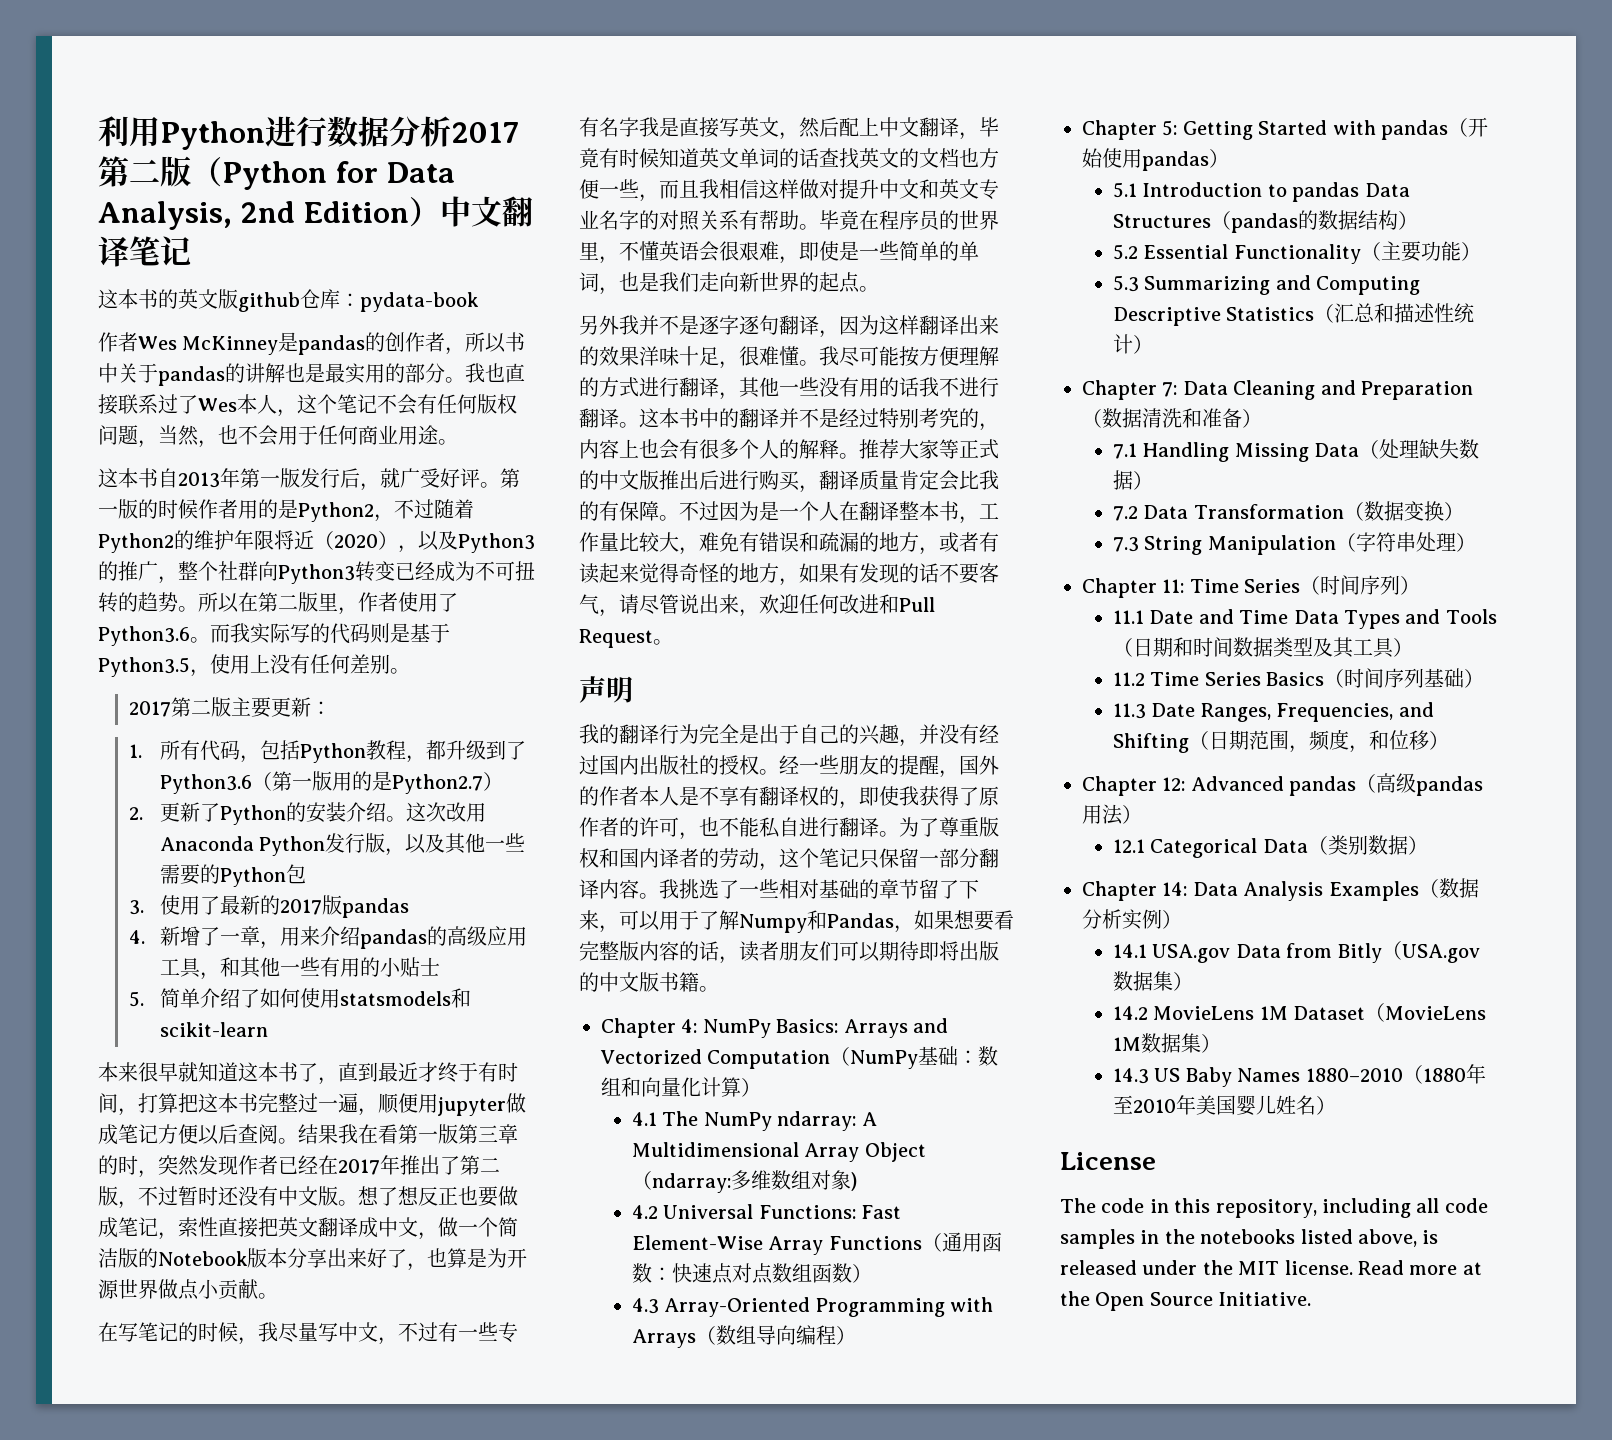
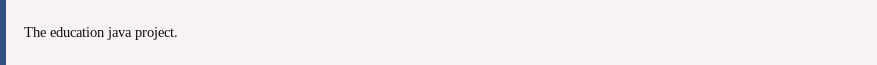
[98,116,519,150] [98,156,455,190] [98,196,533,230] [98,236,191,267] [98,289,479,312] [98,332,526,355] [98,363,525,386] [98,394,517,417] [98,425,458,448] [98,468,520,491] [98,499,474,522] [98,530,535,553] [98,561,535,584] [98,592,458,615] [98,623,450,646] [98,654,410,677] [128,697,331,718] [128,740,526,763] [159,771,503,794] [128,802,486,825] [159,833,526,856] [159,864,306,887] [128,895,409,918] [128,926,527,949] [159,957,440,980] [128,988,471,1008] [159,1022,268,1037] [98,1062,518,1085] [98,1093,526,1116] [98,1124,518,1145] [98,1155,500,1178] [98,1186,518,1209] [98,1217,518,1240] [98,1248,527,1271] [98,1279,278,1300] [98,1322,518,1345] [579,117,999,140] [579,148,999,169] [579,179,999,202] [579,210,999,231] [579,241,979,264] [579,272,879,295] [579,315,999,338] [579,346,999,369] [579,377,999,400] [579,408,999,431] [579,439,999,460] [579,470,999,493] [579,501,999,524] [579,532,999,555] [579,563,999,586] [579,594,935,617] [579,629,673,648] [579,676,633,703] [579,724,999,747] [579,755,999,778] [579,786,999,809] [579,817,999,840] [579,848,999,871] [579,879,979,899] [579,910,1014,933] [579,941,999,964] [579,972,719,992] [601,1018,948,1038] [600,1046,999,1069] [601,1077,761,1097] [631,1111,877,1131] [631,1142,926,1162] [631,1170,857,1193] [631,1204,902,1219] [631,1232,1002,1255] [631,1263,872,1284] [631,1297,994,1317] [631,1325,856,1348] [1082,117,1488,140] [1082,148,1229,171] [1112,182,1410,202] [1112,210,1418,233] [1112,241,1481,264] [1112,275,1421,295] [1112,303,1475,326] [1112,334,1153,354] [1082,380,1473,400] [1082,408,1262,428] [1112,439,1480,462] [1112,470,1153,490] [1112,501,1464,521] [1112,532,1476,555] [1082,575,1421,598] [1112,609,1497,629] [1112,637,1413,658] [1112,668,1485,688] [1112,702,1434,722] [1112,729,1449,753] [1082,773,1484,796] [1082,804,1142,825] [1112,835,1428,858] [1082,878,1479,901] [1082,909,1182,930] [1112,941,1480,963] [1112,971,1193,991] [1112,1003,1487,1022] [1112,1033,1221,1053] [1112,1064,1486,1087] [1112,1095,1336,1116] [1060,1152,1156,1170] [1060,1198,1488,1218] [1060,1229,1439,1249] [1060,1260,1482,1275] [1060,1291,1312,1311] 利用Python进行数据分析2017第二版（Python for Data Analysis, 2nd Edition）中文翻译笔记 // 这本书的英文版github仓库：pydata-book // 作者Wes McKinney是pandas的创作者，所以书中关于pandas的讲解也是最实用的部分。我也直接联系过了Wes本人，这个笔记不会有任何版权问题，当然，也不会用于任何商业用途。 // 这本书自2013年第一版发行后，就广受好评。第一版的时候作者用的是Python2，不过随着Python2的维护年限将近（2020），以及Python3的推广，整个社群向Python3转变已经成为不可扭转的趋势。所以在第二版里，作者使用了Python3.6。而我实际写的代码则是基于Python3.5，使用上没有任何差别。 // 2017第二版主要更新： // 1.所有代码，包括Python教程，都升级到了Python3.6（第一版用的是Python2.7） // 2.更新了Python的安装介绍。这次改用Anaconda Python发行版，以及其他一些需要的Python包 // 3.使用了最新的2017版pandas // 4.新增了一章，用来介绍pandas的高级应用工具，和其他一些有用的小贴士 // 5.简单介绍了如何使用statsmodels和scikit-learn // 本来很早就知道这本书了，直到最近才终于有时间，打算把这本书完整过一遍，顺便用jupyter做成笔记方便以后查阅。结果我在看第一版第三章的时，突然发现作者已经在2017年推出了第二版，不过暂时还没有中文版。想了想反正也要做成笔记，索性直接把英文翻译成中文，做一个简洁版的Notebook版本分享出来好了，也算是为开源世界做点小贡献。 // 在写笔记的时候，我尽量写中文，不过有一些专有名字我是直接写英文，然后配上中文翻译，毕竟有时候知道英文单词的话查找英文的文档也方便一些，而且我相信这样做对提升中文和英文专业名字的对照关系有帮助。毕竟在程序员的世界里，不懂英语会很艰难，即使是一些简单的单词，也是我们走向新世界的起点。 // 另外我并不是逐字逐句翻译，因为这样翻译出来的效果洋味十足，很难懂。我尽可能按方便理解的方式进行翻译，其他一些没有用的话我不进行翻译。这本书中的翻译并不是经过特别考究的，内容上也会有很多个人的解释。推荐大家等正式的中文版推出后进行购买，翻译质量肯定会比我的有保障。不过因为是一个人在翻译整本书，工作量比较大，难免有错误和疏漏的地方，或者有读起来觉得奇怪的地方，如果有发现的话不要客气，请尽管说出来，欢迎任何改进和Pull Request。 // 声明 // 我的翻译行为完全是出于自己的兴趣，并没有经过国内出版社的授权。经一些朋友的提醒，国外的作者本人是不享有翻译权的，即使我获得了原作者的许可，也不能私自进行翻译。为了尊重版权和国内译者的劳动，这个笔记只保留一部分翻译内容。我挑选了一些相对基础的章节留了下来，可以用于了解Numpy和Pandas，如果想要看完整版内容的话，读者朋友们可以期待即将出版的中文版书籍。 // Chapter 4: NumPy Basics: Arrays and Vectorized Computation（NumPy基础：数组和向量化计算） // 4.1 The NumPy ndarray: A Multidimensional Array Object（ndarray:多维数组对象) // 4.2 Universal Functions: Fast Element-Wise Array Functions（通用函数：快速点对点数组函数） // 4.3 Array-Oriented Programming with Arrays（数组导向编程） // Chapter 5: Getting Started with pandas（开始使用pandas） // 5.1 Introduction to pandas Data Structures（pandas的数据结构） // 5.2 Essential Functionality（主要功能） // 5.3 Summarizing and Computing Descriptive Statistics（汇总和描述性统计） // Chapter 7: Data Cleaning and Preparation（数据清洗和准备） // 7.1 Handling Missing Data（处理缺失数据） // 7.2 Data Transformation（数据变换） // 7.3 String Manipulation（字符串处理） // Chapter 11: Time Series（时间序列） // 11.1 Date and Time Data Types and Tools（日期和时间数据类型及其工具） // 11.2 Time Series Basics（时间序列基础） // 11.3 Date Ranges, Frequencies, and Shifting（日期范围，频度，和位移） // Chapter 12: Advanced pandas（高级pandas用法） // 12.1 Categorical Data（类别数据） // Chapter 14: Data Analysis Examples（数据分析实例） // 14.1 USA.gov Data from Bitly（USA.gov数据集） // 14.2 MovieLens 1M Dataset（MovieLens 1M数据集） // 14.3 US Baby Names 1880–2010（1880年至2010年美国婴儿姓名） // License // The code in this repository, including all code samples in the notebooks listed above, is released under the MIT license. Read more at the Open Source Initiative. -> [24,27,178,40] The education java project.

